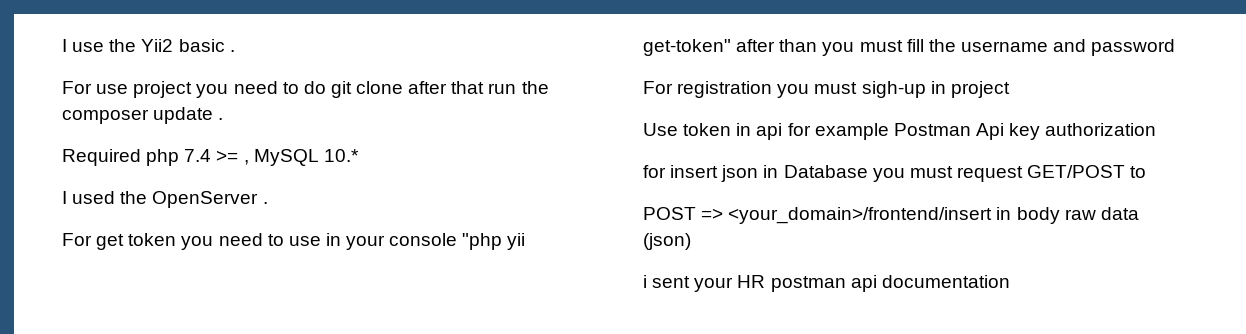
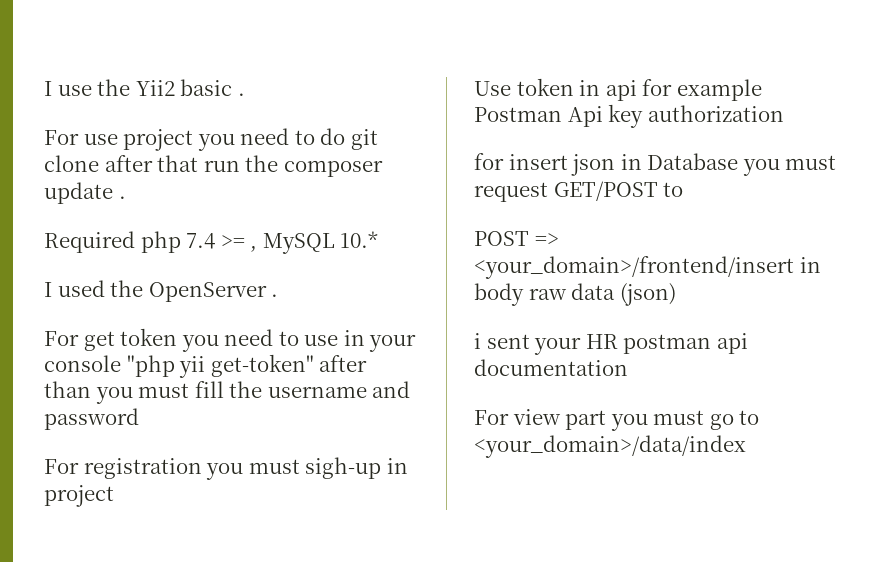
(1010, 281) none -> [474,409,760,431] [474,435,746,458] // For view part you must go to <your_domain>/data/index

